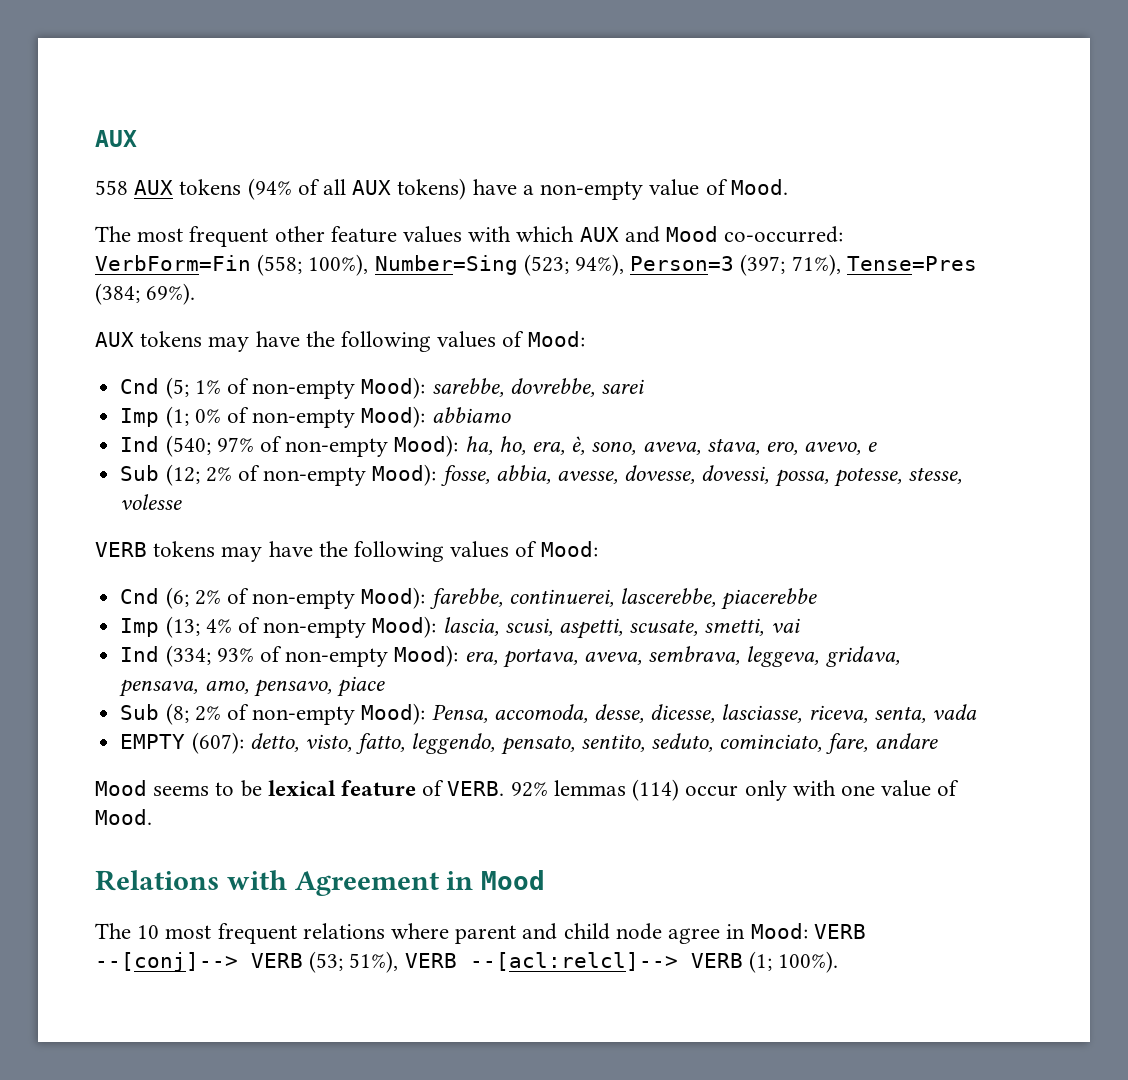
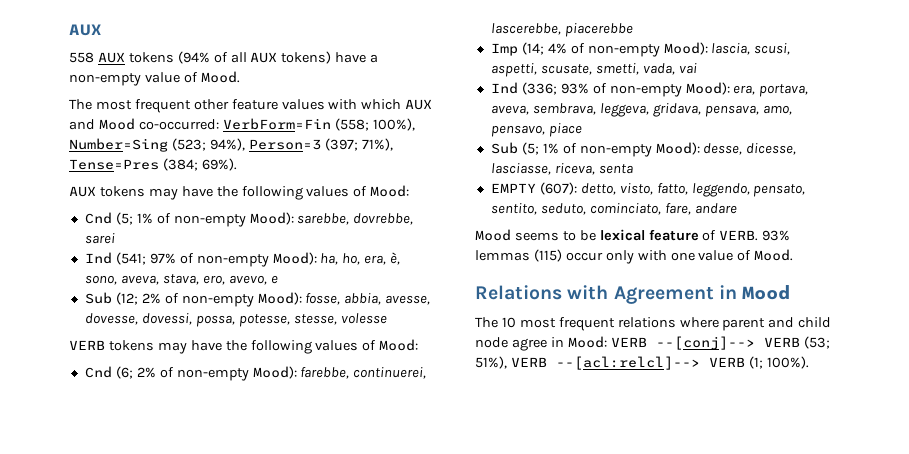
[120,406,511,428] [120,435,211,457] // Imp (1; 0% of non-empty Mood): abbiamo // Ind (540; -> [84,252,146,265] // Ind (541;
[165,616,200,638] (13; -> [521,42,544,55] (14;
(765, 627) none -> [642,63,675,75] vada,
[165,645,211,667] (334; -> [521,82,557,95] (336;
[165,703,588,725] (8; 2% of non-empty Mood): Pensa, accomoda, -> [521,142,700,157] (5; 1% of non-empty Mood):
[873,704,978,723] senta, vada -> [598,164,633,174] senta
[510,779,680,801] 92% lemmas (114) -> [762,230,791,241] [475,249,562,262] 93% lemmas (115)

